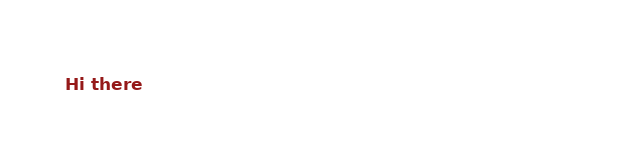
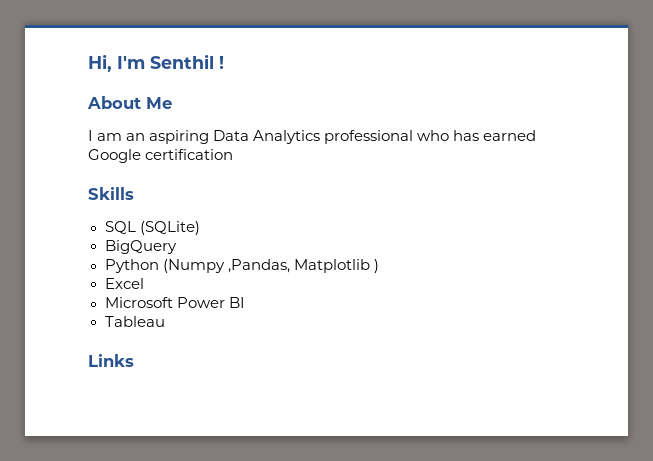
[65,77,143,90] Hi there -> [88,54,224,72] [87,96,172,109] [88,130,537,144] [88,149,234,163] [88,187,134,200] [104,221,200,235] [104,240,177,254] [104,259,379,273] [104,278,144,289] [104,297,245,308] [104,316,165,327] [88,354,134,367] Hi, I'm Senthil ! // About Me // I am an aspiring Data Analytics professional who has earned Google certification // Skills // SQL (SQLite) // BigQuery // Python (Numpy ,Pandas, Matplotlib ) // Excel // Microsoft Power BI // Tableau // Links

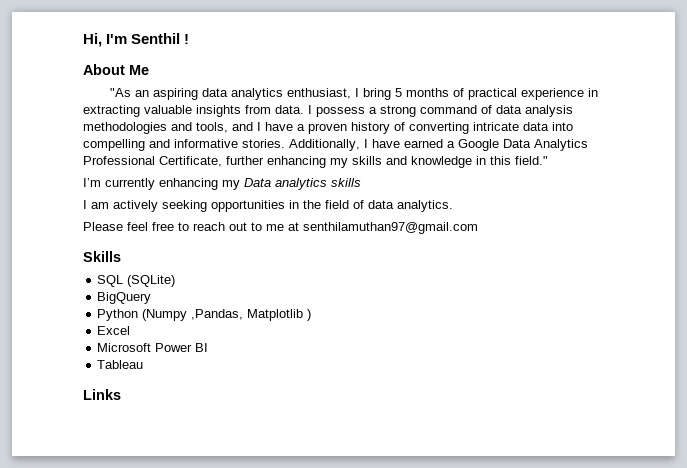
[88,130,537,144] [88,149,234,163] I am an aspiring Data Analytics professional who has earned Google certification -> [109,88,598,100] [83,105,573,117] [83,122,573,134] [83,139,588,151] [83,156,548,168] [83,178,361,190] [83,200,453,212] [83,222,478,234] "As an aspiring data analytics enthusiast, I bring 5 months of practical experience in extracting valuable insights from data. I possess a strong command of data analysis methodologies and tools, and I have a proven history of converting intricate data into compelling and informative stories. Additionally, I have earned a Google Data Analytics Professional Certificate, further enhancing my skills and knowledge in this field." // I’m currently enhancing my Data analytics skills // I am actively seeking opportunities in the field of data analytics. // Please feel free to reach out to me at senthilamuthan97@gmail.com

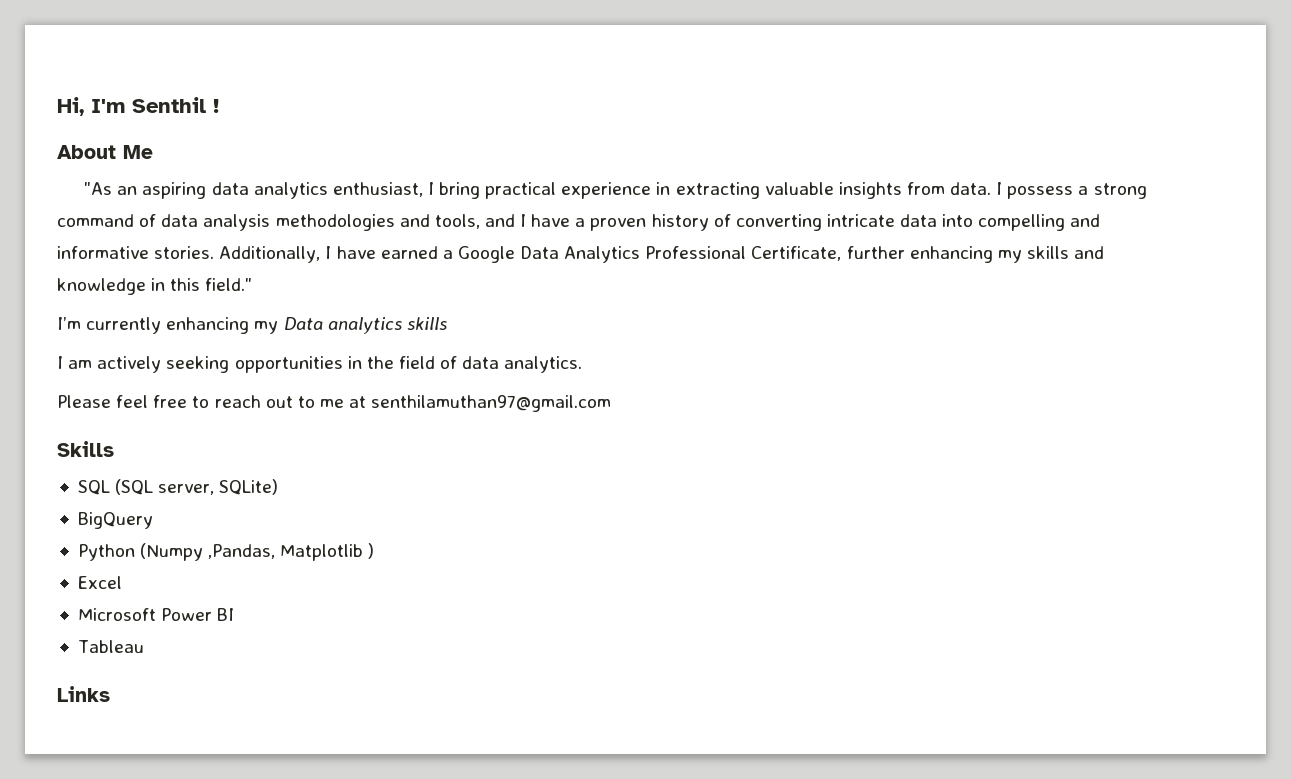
[394,88,464,97] 5 months of -> (481, 190) none
[127,275,176,287] (SQLite) -> [115,479,279,495] (SQL server, SQLite)

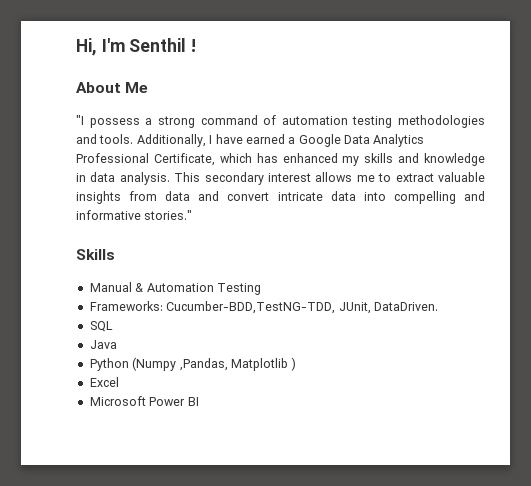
[84,182,1003,199] "As an aspiring data analytics enthusiast, I bring practical experience in extracting valuable insights from data. I -> [76,115,84,125] "I
[161,214,1101,231] [57,246,215,259] data analysis methodologies and tools, and I have a proven history of converting intricate data into compelling and informative stories. -> [281,115,485,128] [76,134,134,144] automation testing methodologies and tools.
[846,246,993,263] further enhancing -> [219,153,338,163] which has enhanced
[170,278,253,291] [57,317,447,334] [57,356,583,373] [57,395,612,412] [57,441,114,457] [77,479,279,495] [77,512,153,529] this field." // I’m currently enhancing my Data analytics skills // I am actively seeking opportunities in the field of data analytics. // Please feel free to reach out to me at senthilamuthan97@gmail.com // Skills // SQL (SQL server, SQLite) // BigQuery -> [90,172,485,185] [76,191,485,204] [76,210,193,220] [76,249,115,260] [89,282,261,295] [89,301,438,314] [89,321,113,332] [89,340,117,349] data analysis. This secondary interest allows me to extract valuable insights from data and convert intricate data into compelling and informative stories." // Skills // Manual & Automation Testing // Frameworks: Cucumber-BDD,TestNG-TDD, JUnit, DataDriven. // SQL // Java
[77,640,144,653] [57,686,110,702] // Tableau // Links -> (199, 401) none

